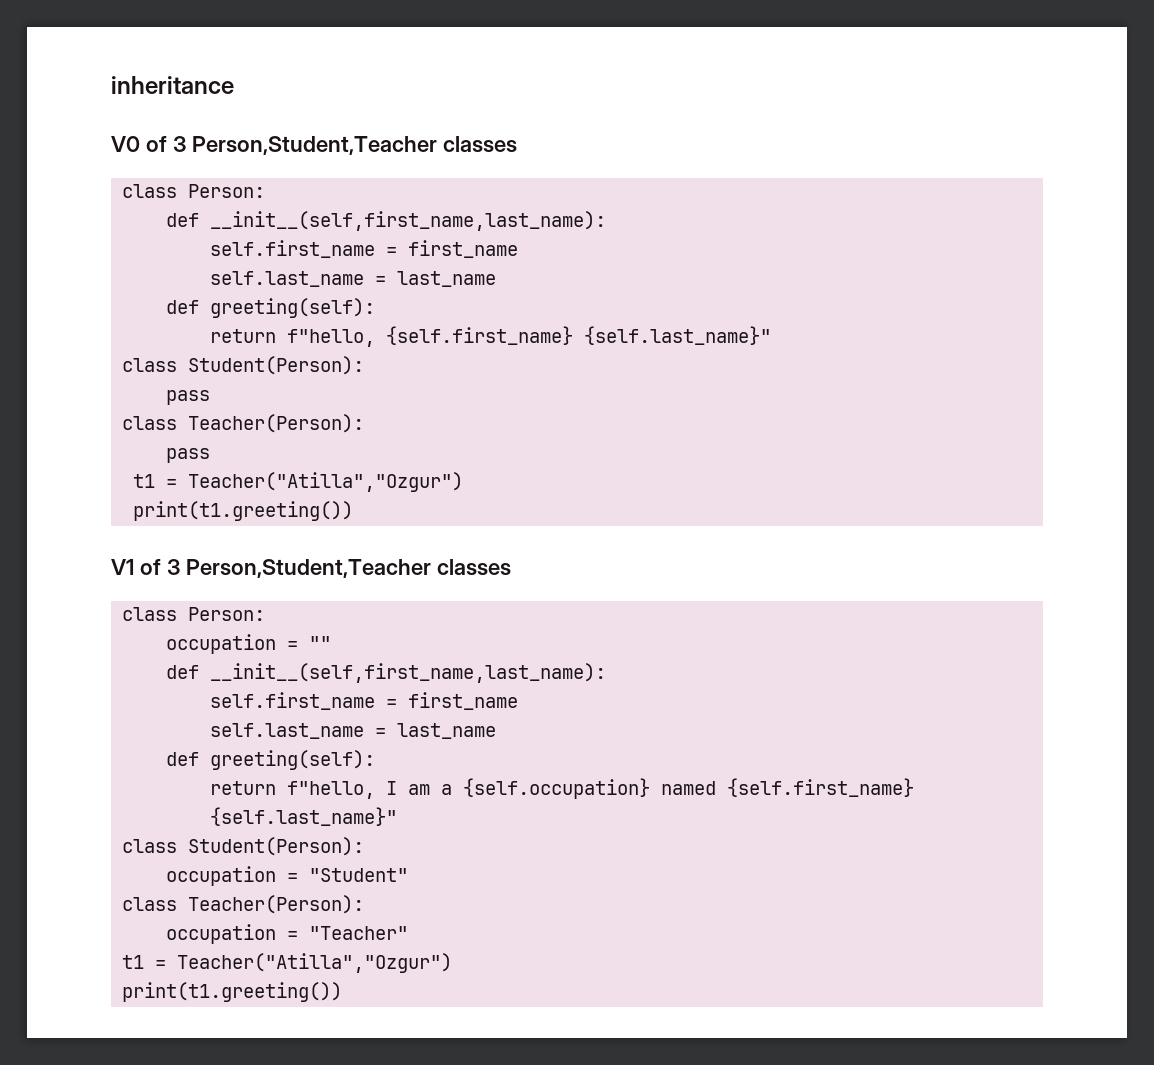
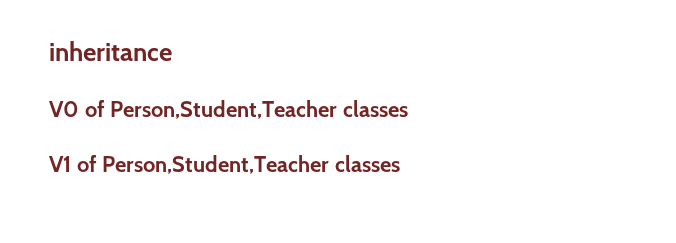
[172,136,517,155] [122,184,266,198] [166,211,607,231] [210,240,519,258] [210,271,497,287] [166,298,376,318] [210,326,772,347] [122,356,365,375] [166,390,211,405] [122,414,365,433] [166,448,211,463] [133,472,464,492] [133,501,354,521] 3 Person,Student,Teacher classes // class Person: // def __init__(self,first_name,last_name): // self.first_name = first_name // self.last_name = last_name // def greeting(self): // return f"hello, {self.first_name} {self.last_name}" // class Student(Person): // pass // class Teacher(Person): // pass // t1 = Teacher("Atilla","Ozgur") // print(t1.greeting()) -> [109,100,408,119] Person,Student,Teacher classes
[166,559,511,578] [122,607,266,621] [166,634,332,654] [166,663,607,683] [210,692,519,710] [210,723,497,739] [166,750,376,770] [210,778,915,799] [210,807,398,826] [122,837,365,856] [166,866,409,886] [122,895,365,914] [166,924,409,944] [122,953,453,973] [122,982,343,1002] 3 Person,Student,Teacher classes // class Person: // occupation = "" // def __init__(self,first_name,last_name): // self.first_name = first_name // self.last_name = last_name // def greeting(self): // return f"hello, I am a {self.occupation} named {self.first_name} {self.last_name}" // class Student(Person): // occupation = "Student" // class Teacher(Person): // occupation = "Teacher" // t1 = Teacher("Atilla","Ozgur") // print(t1.greeting()) -> [101,155,400,174] Person,Student,Teacher classes

